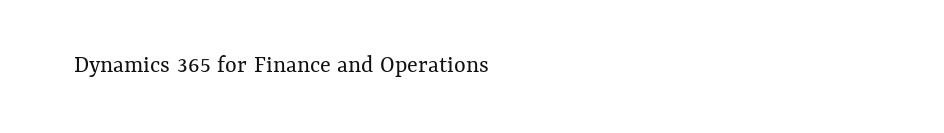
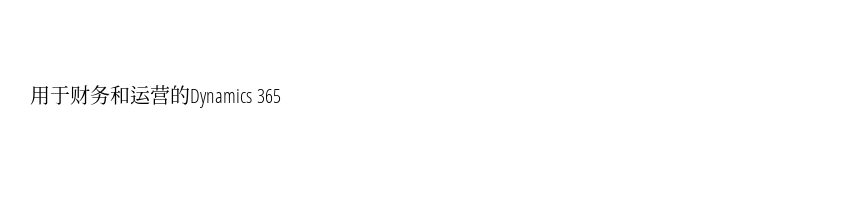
[74,55,490,77] Dynamics 365 for Finance and Operations -> [30,85,282,108] 用于财务和运营的Dynamics 365

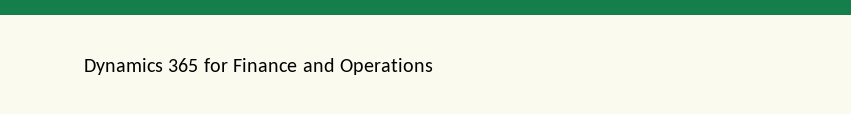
[30,85,282,108] 用于财务和运营的Dynamics 365 -> [84,58,433,75] Dynamics 365 for Finance and Operations

